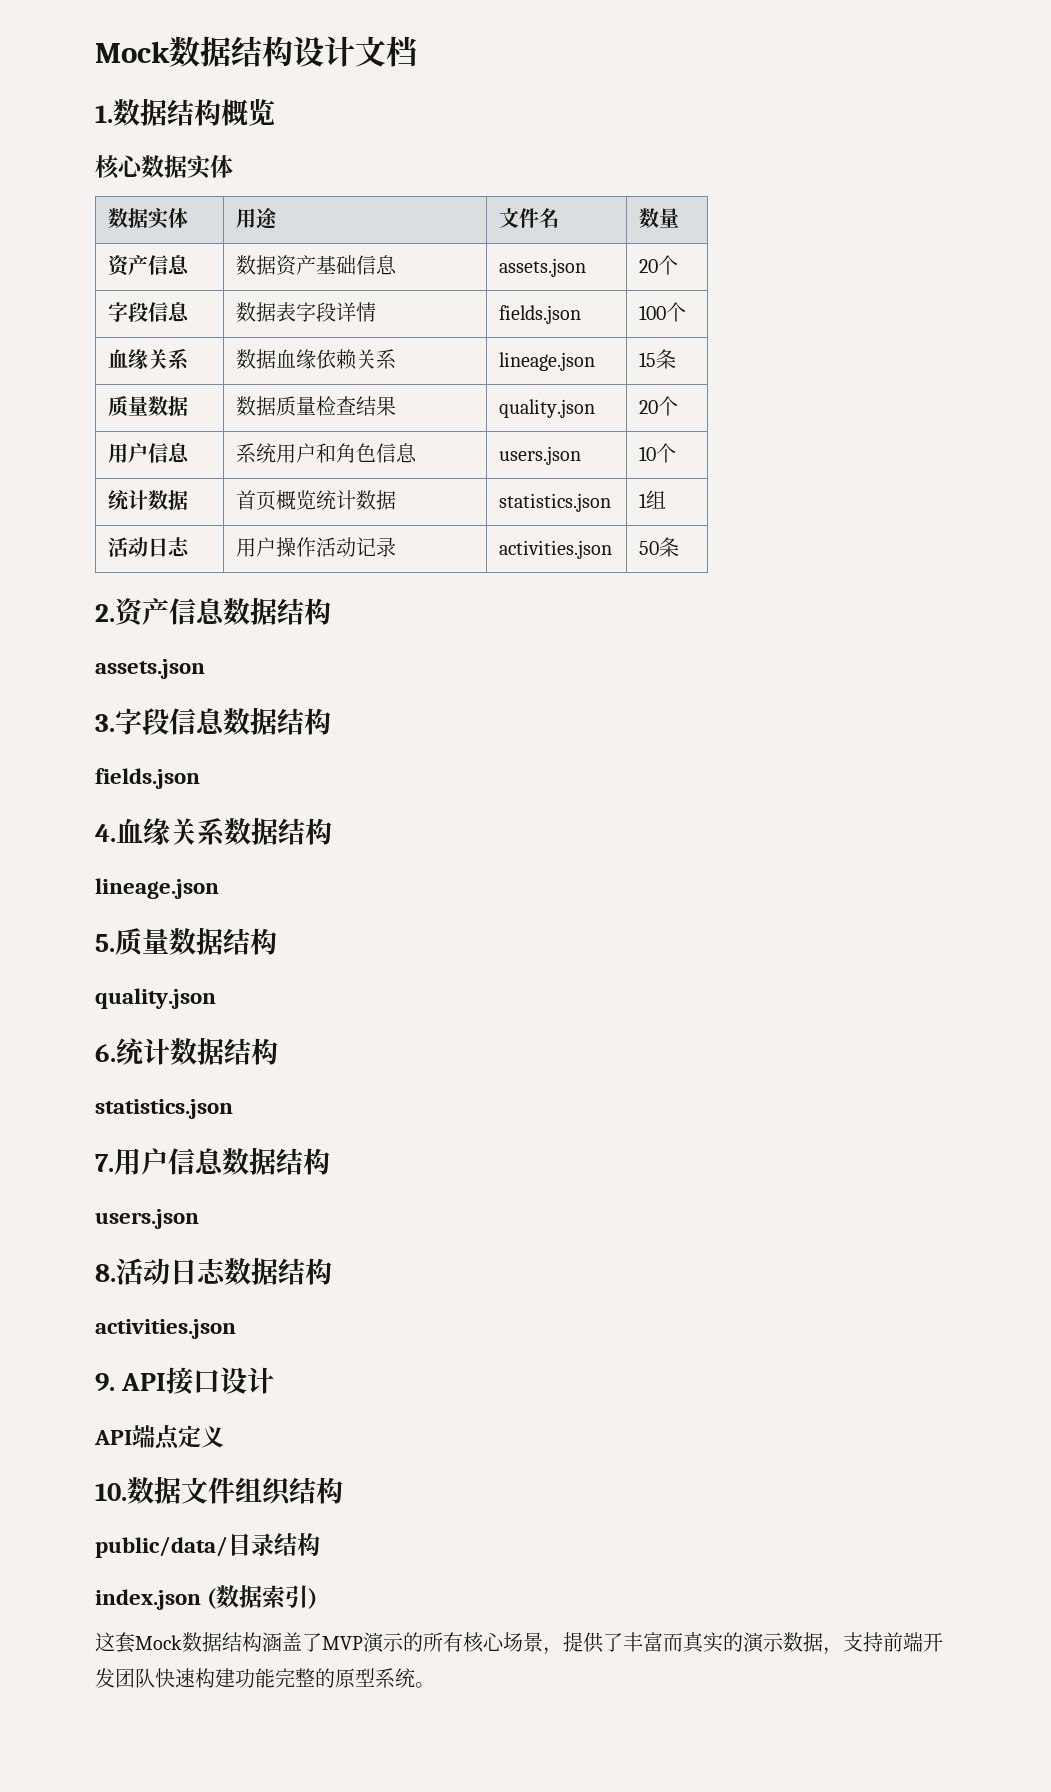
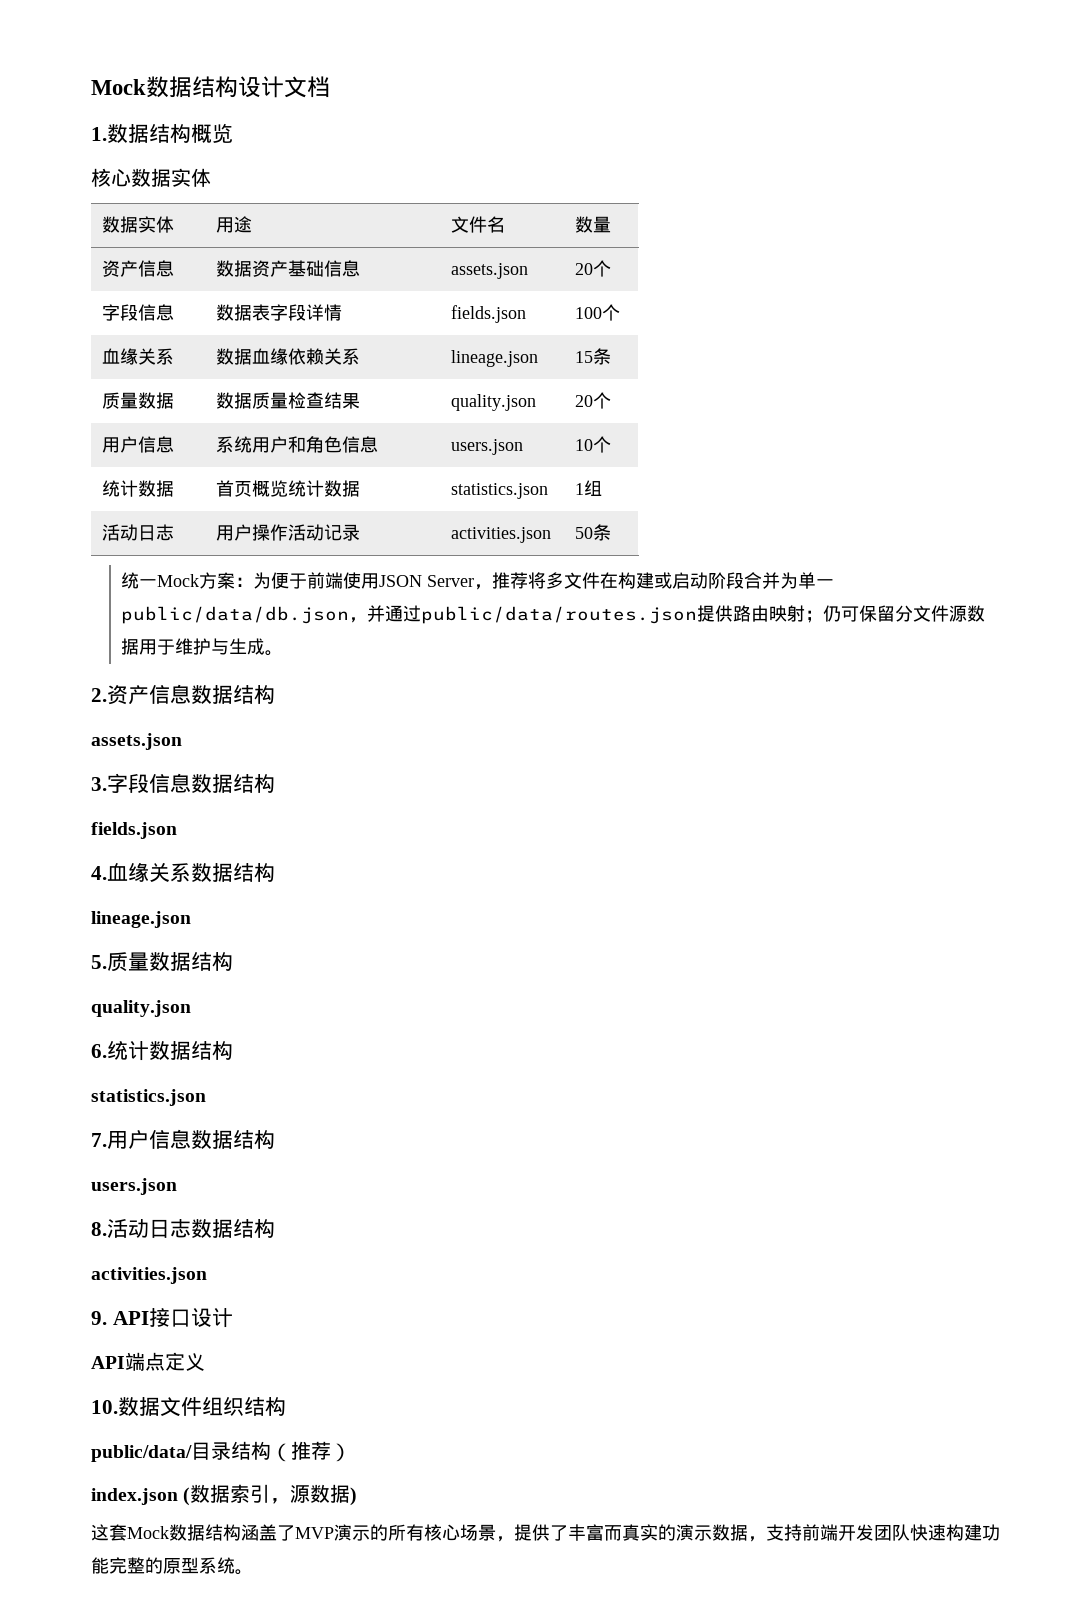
(680, 547) none -> [121,572,835,590] [121,605,986,624] [121,638,284,656] // 统一Mock方案：为便于前端使用JSON Server，推荐将多文件在构建或启动阶段合并为单一public/data/db.json，并通过public/data/routes.json提供路由映射；仍可保留分文件源数据用于维护与生成。
(320, 1544) none -> [271,1441,351,1462] （推荐）
(309, 1596) none -> [270,1484,351,1504] ，源数据

